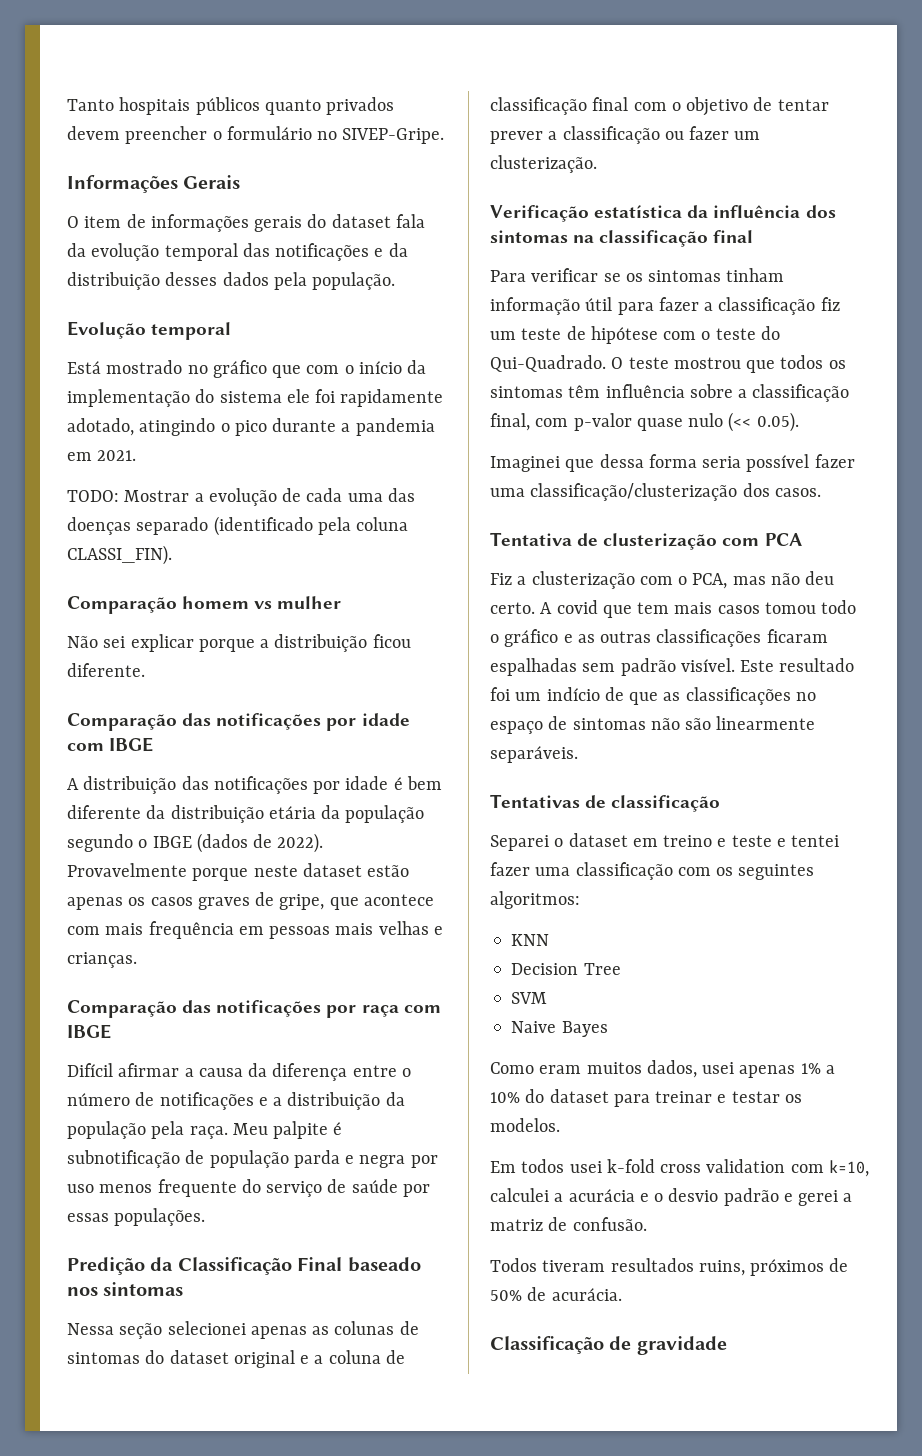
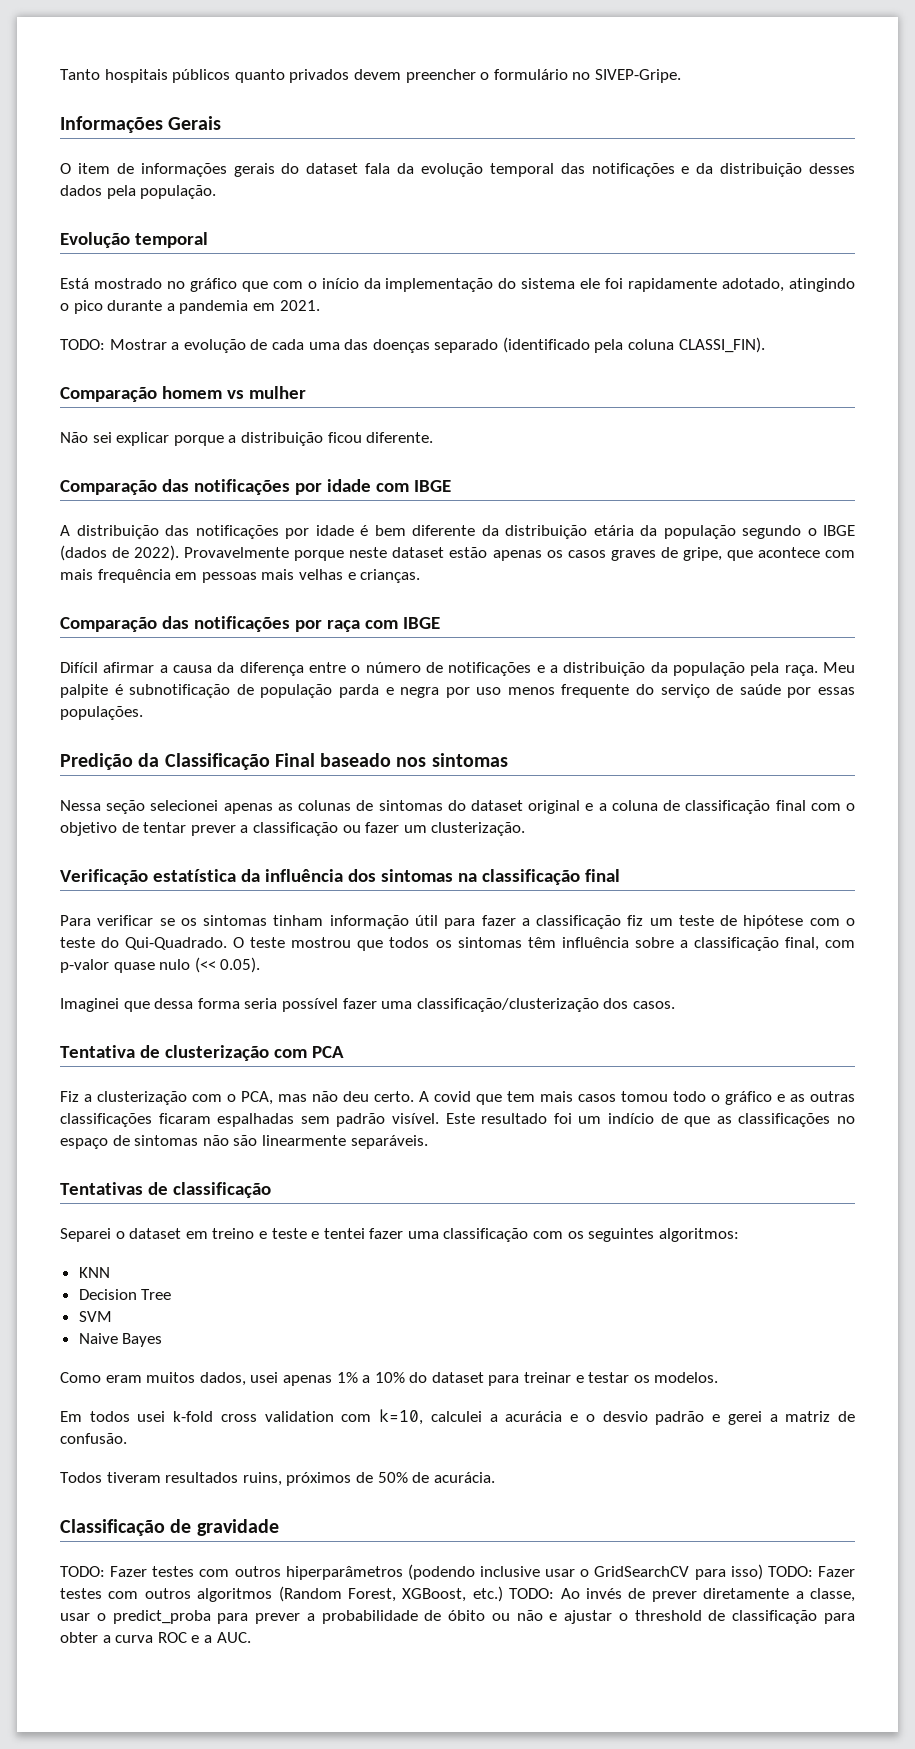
(727, 1345) none -> [60,1564,855,1580] [60,1586,855,1602] [60,1610,855,1624] [60,1632,251,1643] // TODO: Fazer testes com outros hiperparâmetros (podendo inclusive usar o GridSearchCV para isso) TODO: Fazer testes com outros algoritmos (Random Forest, XGBoost, etc.) TODO: Ao invés de prever diretamente a classe, usar o predict_proba para prever a probabilidade de óbito ou não e ajustar o threshold de classificação para obter a curva ROC e a AUC.

